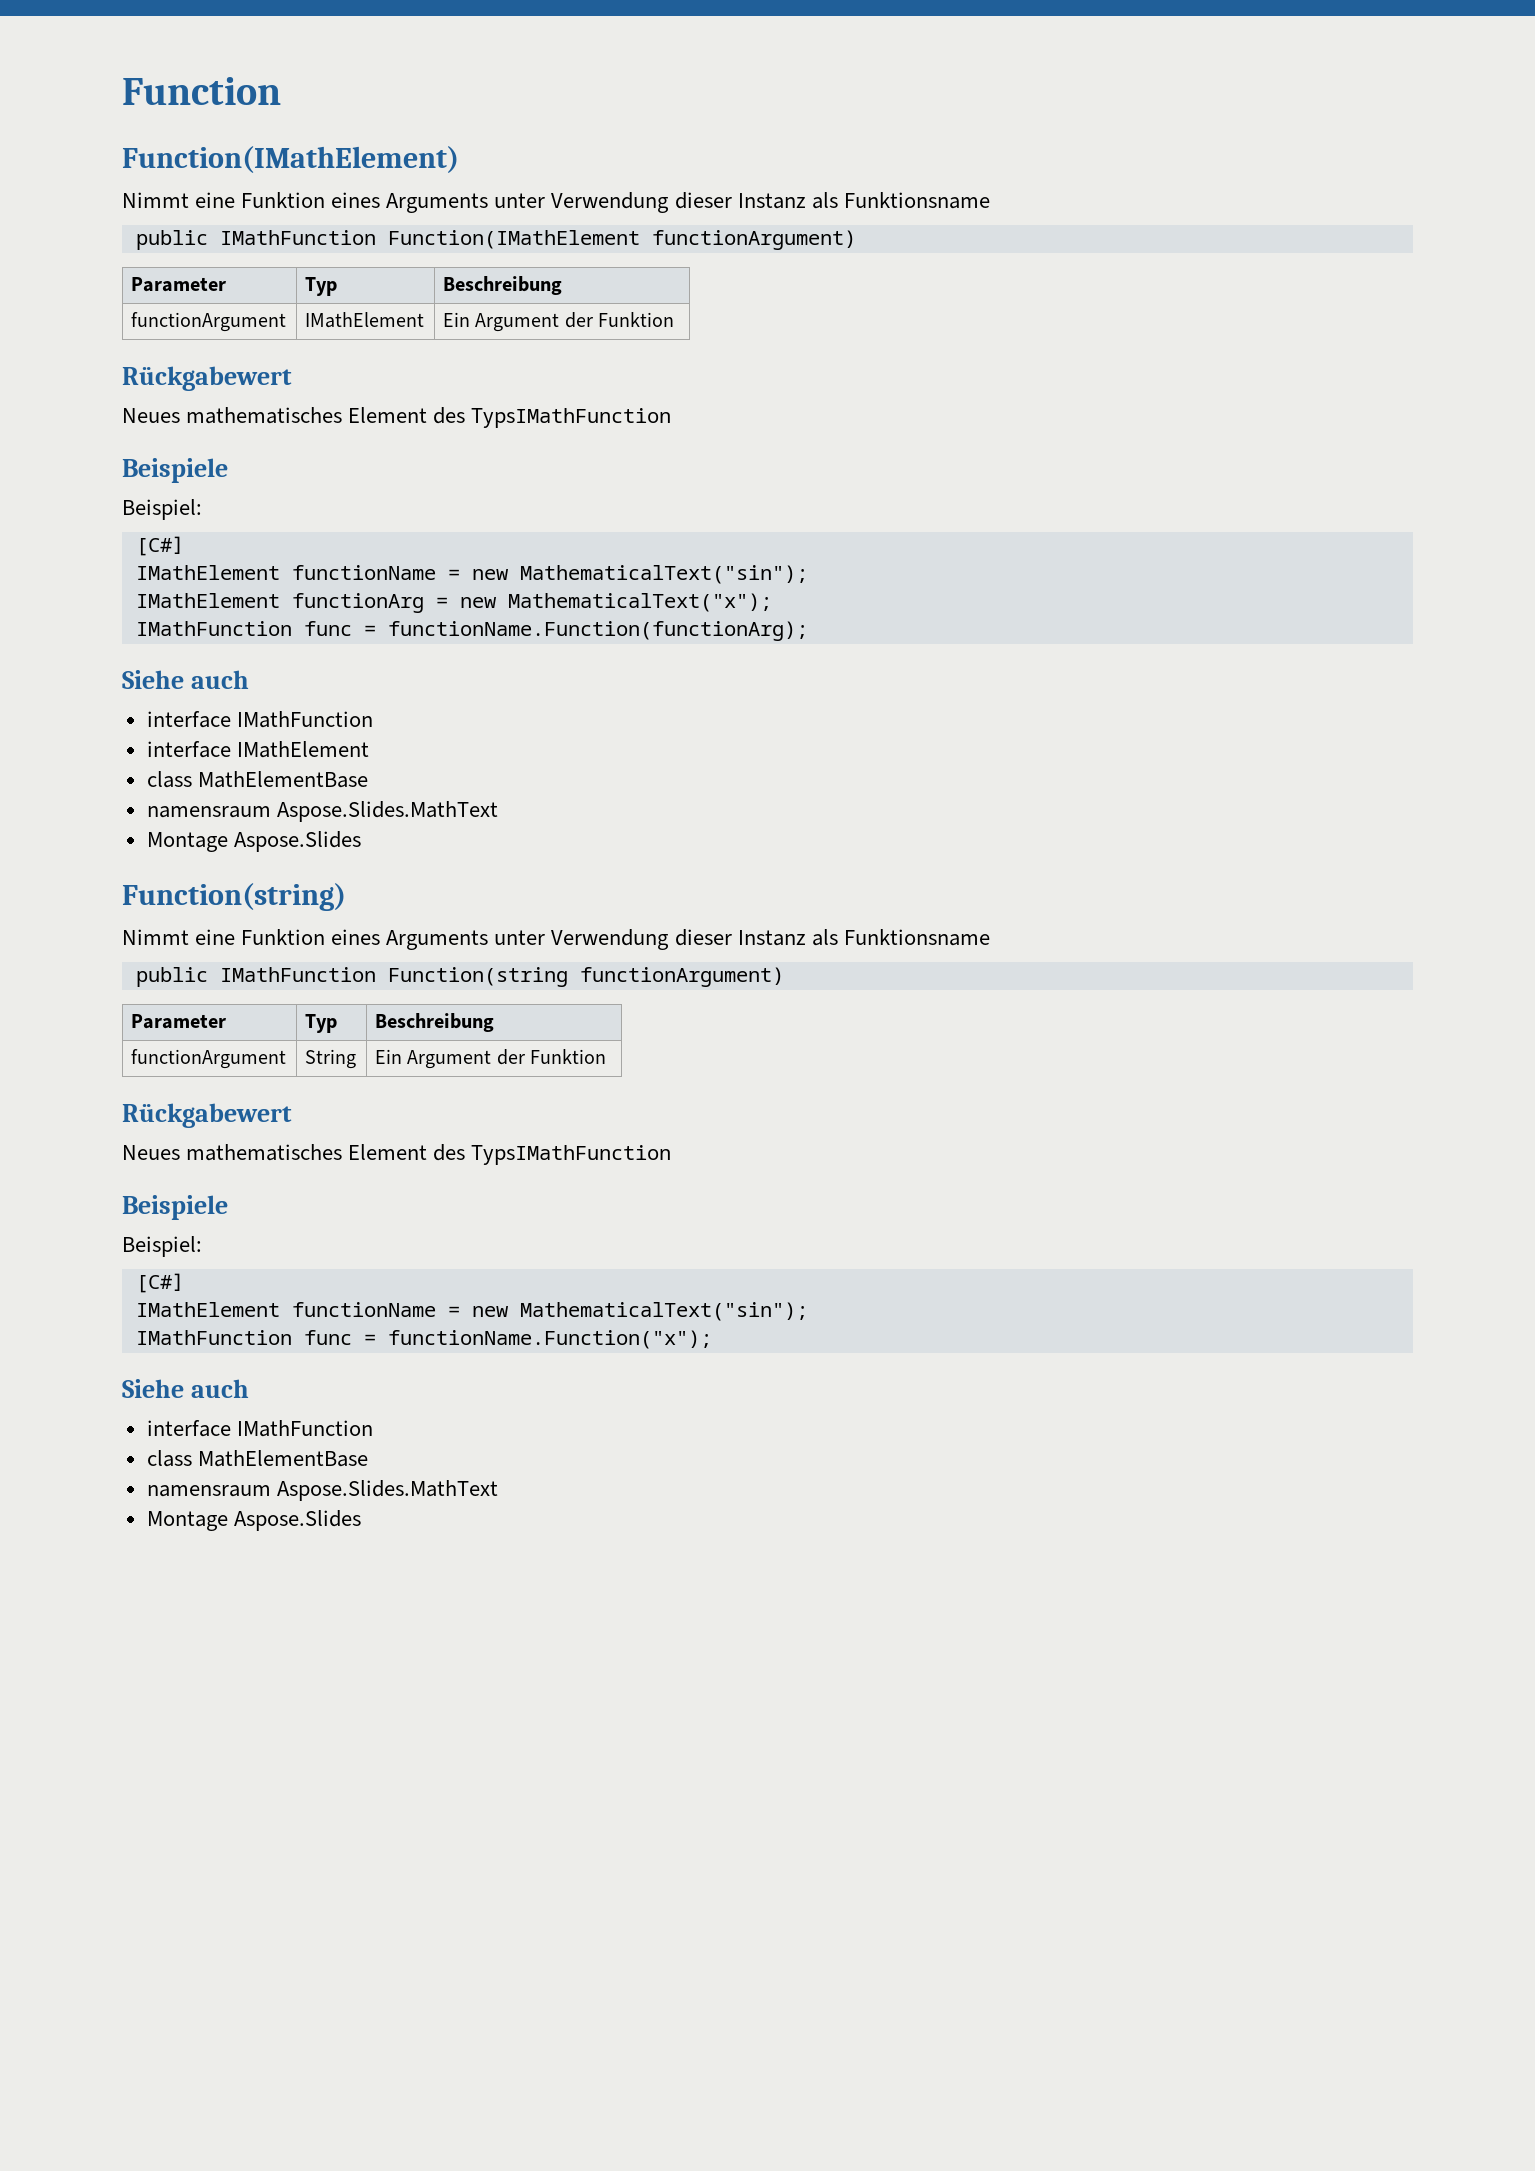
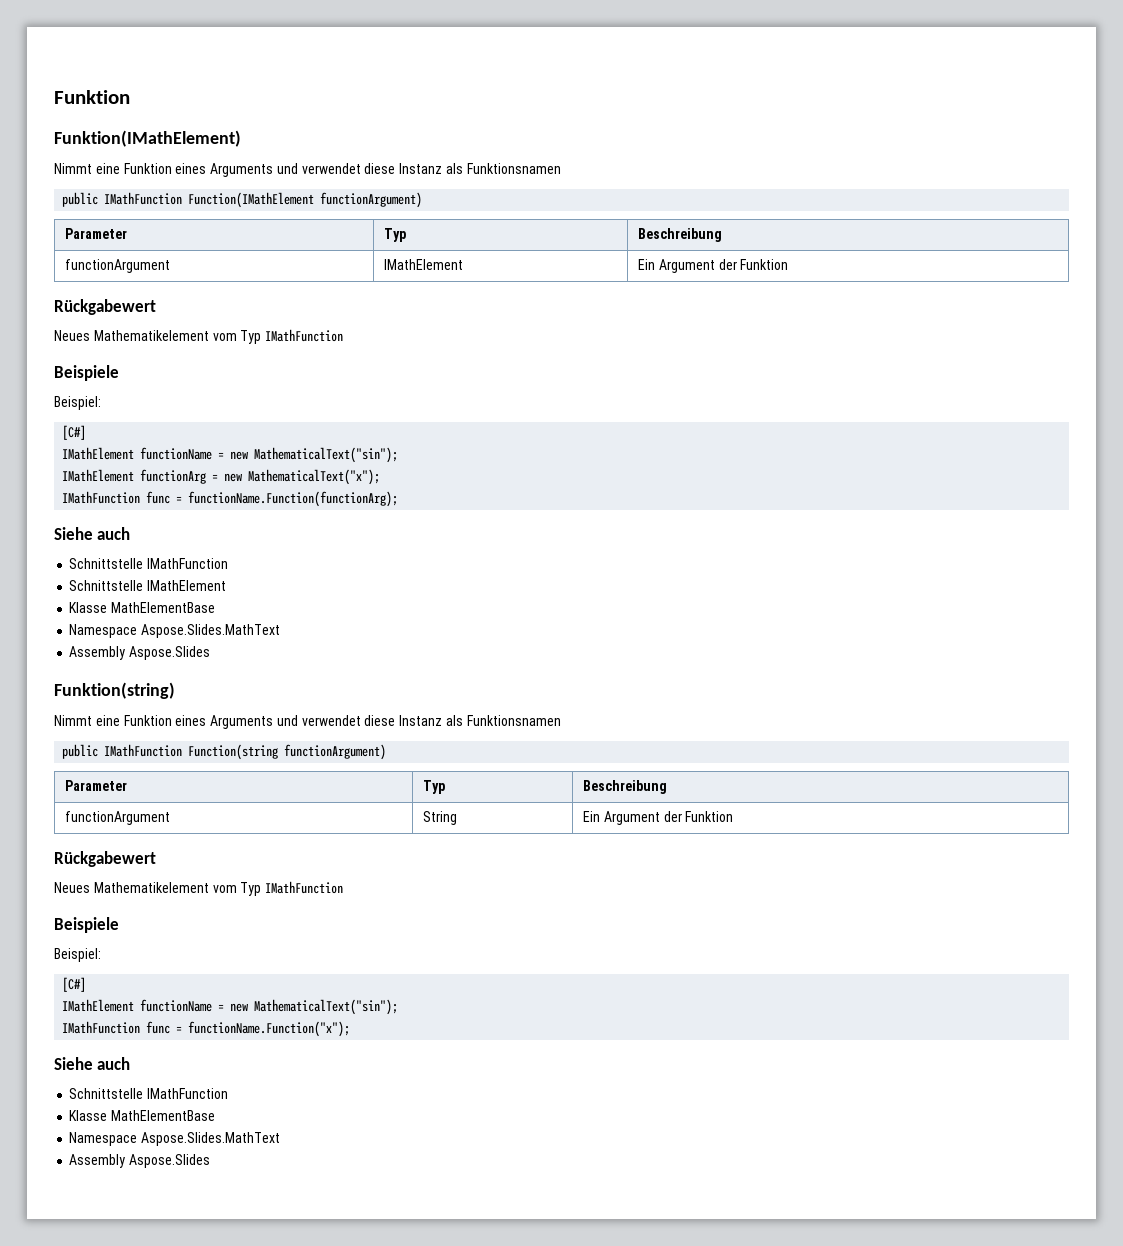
[122,77,281,105] [122,146,459,173] [122,192,990,213] Function // Function(IMathElement) // Nimmt eine Funktion eines Arguments unter Verwendung dieser Instanz als Funktionsname -> [54,90,130,104] [54,130,241,147] [54,163,561,177] Funktion // Funktion(IMathElement) // Nimmt eine Funktion eines Arguments und verwendet diese Instanz als Funktionsnamen
[186,407,672,428] mathematisches Element des TypsIMathFunction -> [93,329,344,344] Mathematikelement vom Typ IMathFunction
[146,711,373,728] [146,741,231,758] interface IMathFunction // interface -> [69,558,229,569] [69,580,144,591] Schnittstelle IMathFunction // Schnittstelle
[146,771,368,788] [146,801,498,822] [146,832,228,852] class MathElementBase // namensraum Aspose.Slides.MathText // Montage -> [69,602,216,613] [69,624,281,638] [69,646,126,660] Klasse MathElementBase // Namespace Aspose.Slides.MathText // Assembly
[122,883,346,911] [122,929,990,950] Function(string) // Nimmt eine Funktion eines Arguments unter Verwendung dieser Instanz als Funktionsname -> [54,682,175,699] [54,715,561,729] Funktion(string) // Nimmt eine Funktion eines Arguments und verwendet diese Instanz als Funktionsnamen
[186,1144,672,1165] mathematisches Element des TypsIMathFunction -> [93,881,344,896] Mathematikelement vom Typ IMathFunction
[146,1420,373,1437] [146,1450,368,1467] [146,1480,498,1501] [146,1511,228,1531] interface IMathFunction // class MathElementBase // namensraum Aspose.Slides.MathText // Montage -> [69,1088,229,1099] [69,1110,216,1121] [69,1132,281,1146] [69,1154,126,1168] Schnittstelle IMathFunction // Klasse MathElementBase // Namespace Aspose.Slides.MathText // Assembly

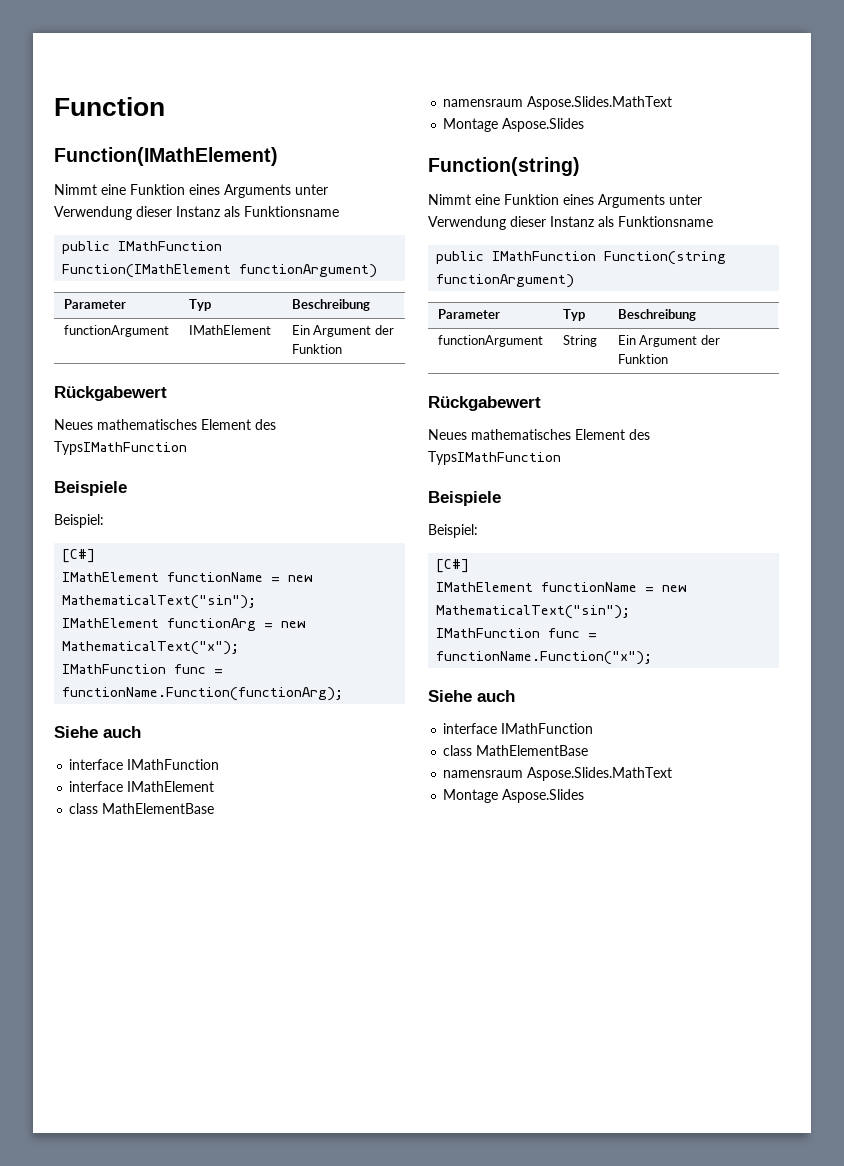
[54,90,130,104] [54,130,241,147] [54,163,561,177] Funktion // Funktion(IMathElement) // Nimmt eine Funktion eines Arguments und verwendet diese Instanz als Funktionsnamen -> [54,97,165,116] [54,147,278,166] [54,184,328,198] [54,206,339,220] Function // Function(IMathElement) // Nimmt eine Funktion eines Arguments unter Verwendung dieser Instanz als Funktionsname
[93,329,344,344] Mathematikelement vom Typ IMathFunction -> [97,419,276,430] [54,441,187,455] mathematisches Element des TypsIMathFunction
[69,558,229,569] [69,580,144,591] Schnittstelle IMathFunction // Schnittstelle -> [69,759,220,770] [69,781,124,792] interface IMathFunction // interface
[69,602,216,613] [69,624,281,638] [69,646,126,660] Klasse MathElementBase // Namespace Aspose.Slides.MathText // Assembly -> [69,803,215,814] [443,96,673,110] [443,118,499,132] class MathElementBase // namensraum Aspose.Slides.MathText // Montage
[54,682,175,699] [54,715,561,729] Funktion(string) // Nimmt eine Funktion eines Arguments und verwendet diese Instanz als Funktionsnamen -> [428,157,580,176] [428,194,702,208] [428,216,713,230] Function(string) // Nimmt eine Funktion eines Arguments unter Verwendung dieser Instanz als Funktionsname
[93,881,344,896] Mathematikelement vom Typ IMathFunction -> [471,429,650,440] [428,451,561,465] mathematisches Element des TypsIMathFunction
[69,1088,229,1099] [69,1110,216,1121] [69,1132,281,1146] [69,1154,126,1168] Schnittstelle IMathFunction // Klasse MathElementBase // Namespace Aspose.Slides.MathText // Assembly -> [443,723,594,734] [443,745,589,756] [443,767,673,781] [443,789,499,803] interface IMathFunction // class MathElementBase // namensraum Aspose.Slides.MathText // Montage

